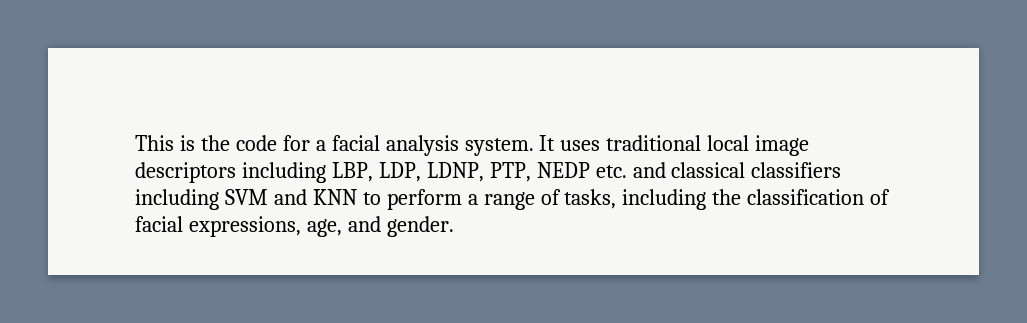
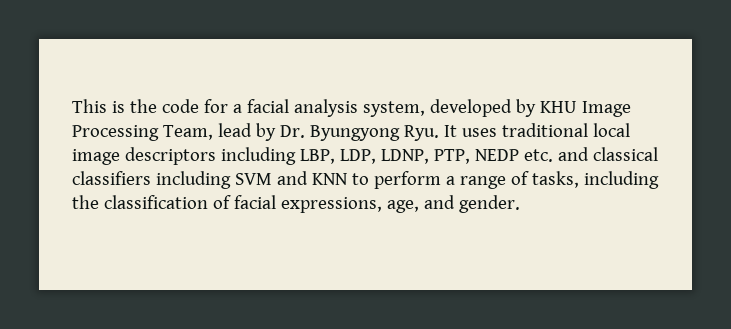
[464,138,534,156] system. -> [362,99,631,117] [72,123,439,141] system, developed by KHU Image Processing Team, lead by Dr. Byungyong Ryu.

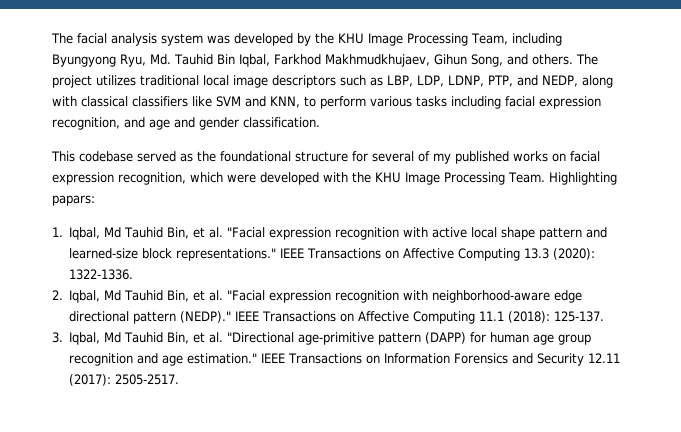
[72,99,425,117] This is the code for a facial analysis system, -> [51,33,230,46] The facial analysis system was
(536, 108) none -> [315,33,334,44] the
[217,123,497,141] lead by Dr. Byungyong Ryu. It uses -> [511,33,562,46] [52,54,598,67] [52,75,136,88] including Byungyong Ryu, Md. Tauhid Bin Iqbal, Farkhod Makhmudkhujaev, Gihun Song, and others. The project utilizes
[220,147,296,165] including -> [340,75,383,86] such as
[474,147,589,162] NEDP etc. and -> [517,75,613,88] [52,96,77,106] and NEDP, along with
[155,171,231,189] including -> [192,96,212,107] like
[311,173,347,185] KNN -> [270,96,300,108] KNN,
[445,171,659,189] [72,195,520,213] a range of tasks, including the classification of facial expressions, age, and gender. -> [370,96,601,109] [52,117,320,130] [51,151,600,164] [52,172,617,185] [52,195,95,206] [52,227,608,240] [69,248,596,261] [69,269,134,280] [52,290,583,303] [69,311,605,324] [52,332,592,345] [69,353,621,366] [69,374,180,386] various tasks including facial expression recognition, and age and gender classification. // This codebase served as the foundational structure for several of my published works on facial expression recognition, which were developed with the KHU Image Processing Team. Highlighting papars: // 1. Iqbal, Md Tauhid Bin, et al. "Facial expression recognition with active local shape pattern and learned-size block representations." IEEE Transactions on Affective Computing 13.3 (2020): 1322-1336. // 2. Iqbal, Md Tauhid Bin, et al. "Facial expression recognition with neighborhood-aware edge directional pattern (NEDP)." IEEE Transactions on Affective Computing 11.1 (2018): 125-137. // 3. Iqbal, Md Tauhid Bin, et al. "Directional age-primitive pattern (DAPP) for human age group recognition and age estimation." IEEE Transactions on Information Forensics and Security 12.11 (2017): 2505-2517.

